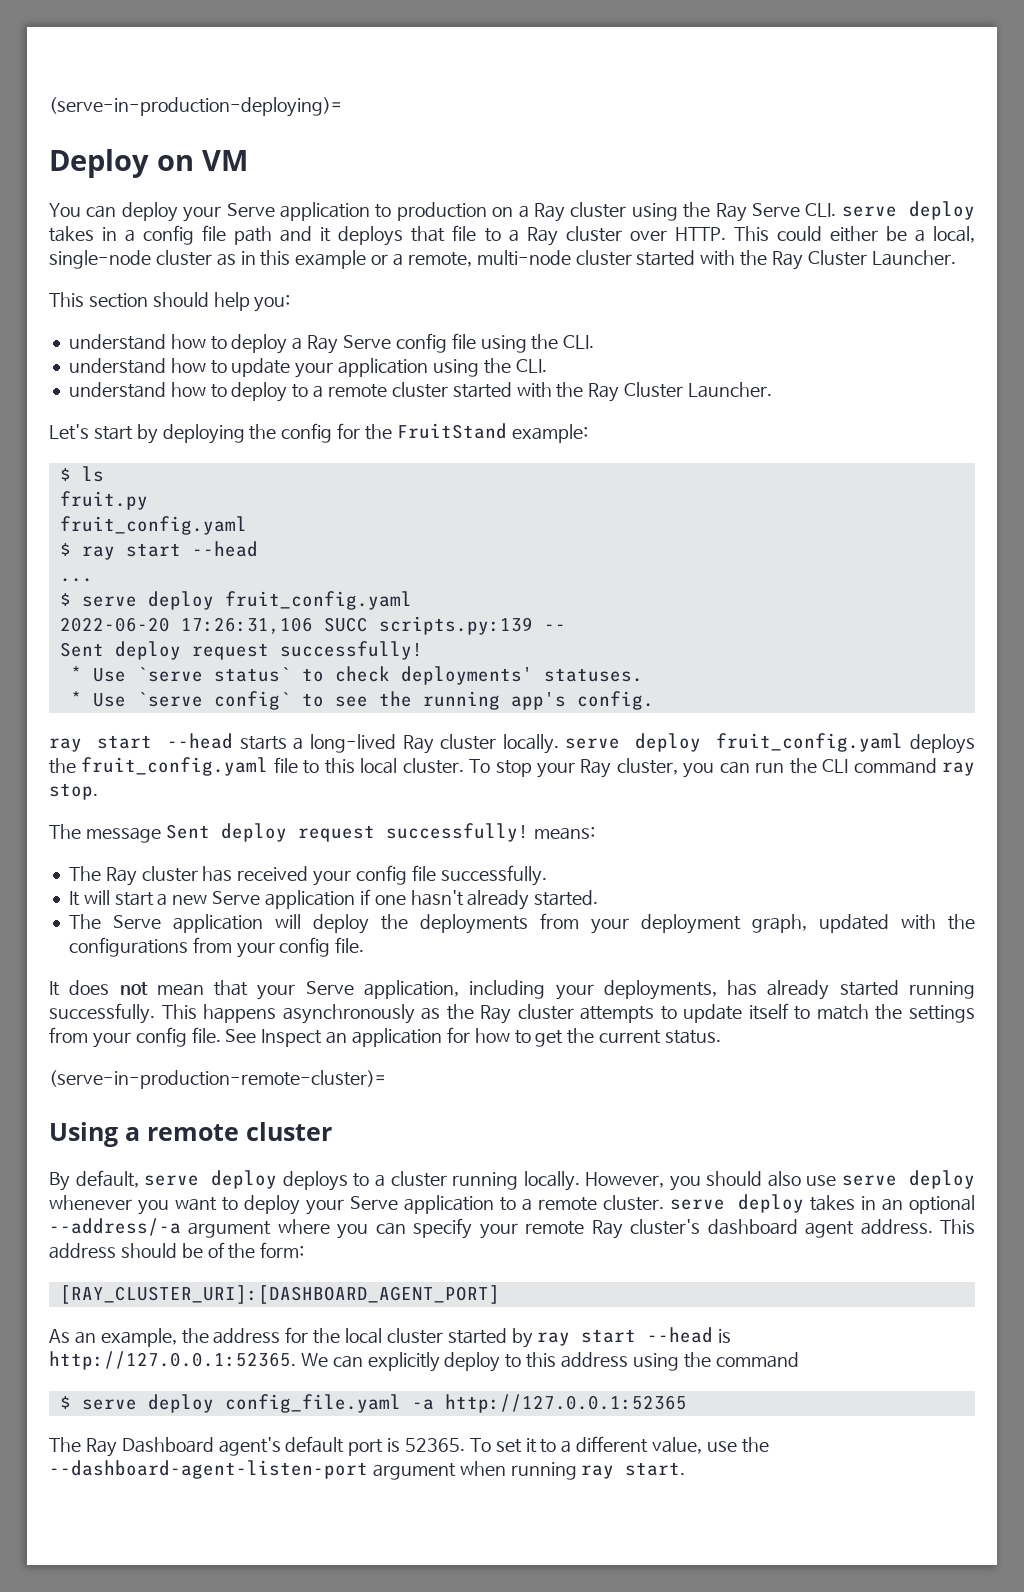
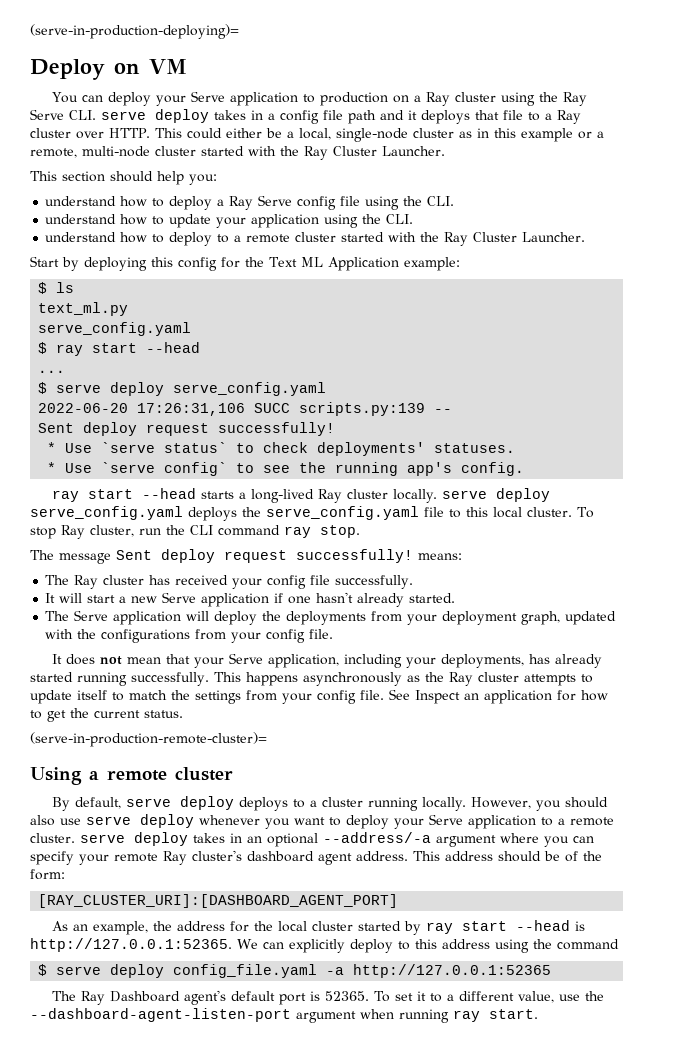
[49,424,133,440] Let's start -> [30,256,59,267] Start
[249,424,277,440] the -> [151,257,173,267] this
[396,423,507,439] FruitStand -> [269,257,399,271] Text ML Application
[59,491,148,510] [59,516,247,535] fruit.py // fruit_config.yaml -> [38,302,129,316] [38,322,192,336] text_ml.py // serve_config.yaml
[224,591,412,610] fruit_config.yaml -> [173,382,327,396] serve_config.yaml
[716,733,904,752] fruit_config.yaml -> [30,506,183,520] serve_config.yaml
[81,757,269,776] fruit_config.yaml -> [266,506,419,520] serve_config.yaml
[537,762,576,778] your -> (56, 533) none
[683,761,750,778] you can -> (134, 531) none

